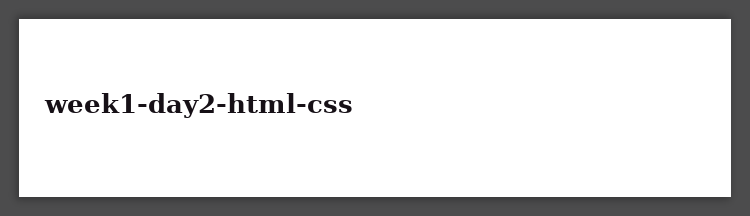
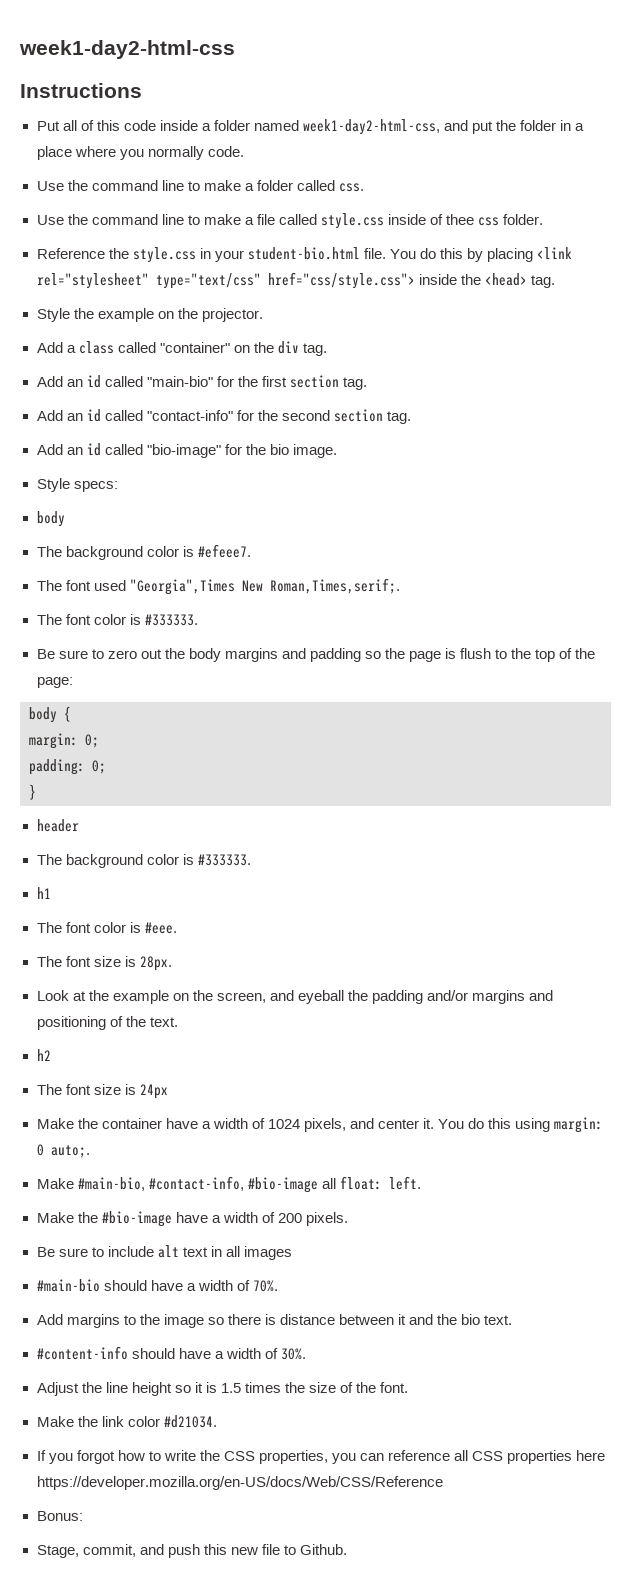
(353, 105) none -> [20,83,142,98] [36,119,585,135] [36,146,244,160] [36,180,364,192] [36,213,544,229] [36,247,573,263] [36,272,555,289] [36,308,263,322] [36,341,327,356] [36,375,367,390] [36,409,411,424] [36,443,337,458] [36,478,118,492] [36,511,65,527] [36,544,251,560] [36,578,400,595] [36,614,198,626] [36,648,596,662] [36,677,73,688] [29,706,71,723] [29,733,99,749] [29,759,106,775] [29,784,36,800] [36,819,79,832] [36,854,251,868] [36,887,51,899] [36,922,177,934] [36,956,172,971] [36,990,554,1004] [36,1016,178,1030] [36,1049,51,1061] [36,1084,168,1099] [36,1117,604,1133] [36,1144,90,1158] [36,1176,421,1193] [36,1211,348,1227] [36,1245,292,1260] [36,1279,278,1292] [36,1314,513,1328] [36,1346,306,1360] [36,1382,409,1396] [36,1415,217,1428] [36,1450,606,1464] [36,1476,443,1490] [36,1511,83,1521] [36,1544,347,1558] // Instructions // Put all of this code inside a folder named week1-day2-html-css, and put the folder in a place where you normally code. // Use the command line to make a folder called css. // Use the command line to make a file called style.css inside of thee css folder. // Reference the style.css in your student-bio.html file. You do this by placing <link rel="stylesheet" type="text/css" href="css/style.css"> inside the <head> tag. // Style the example on the projector. // Add a class called "container" on the div tag. // Add an id called "main-bio" for the first section tag. // Add an id called "contact-info" for the second section tag. // Add an id called "bio-image" for the bio image. // Style specs: // body // The background color is #efeee7. // The font used "Georgia",Times New Roman,Times,serif;. // The font color is #333333. // Be sure to zero out the body margins and padding so the page is flush to the top of the page: // body { // margin: 0; // padding: 0; // } // header // The background color is #333333. // h1 // The font color is #eee. // The font size is 28px. // Look at the example on the screen, and eyeball the padding and/or margins and positioning of the text. // h2 // The font size is 24px // Make the container have a width of 1024 pixels, and center it. You do this using margin: 0 auto;. // Make #main-bio, #contact-info, #bio-image all float: left. // Make the #bio-image have a width of 200 pixels. // Be sure to include alt text in all images // #main-bio should have a width of 70%. // Add margins to the image so there is distance between it and the bio text. // #content-info should have a width of 30%. // Adjust the line height so it is 1.5 times the size of the font. // Make the link color #d21034. // If you forgot how to write the CSS properties, you can reference all CSS properties here https://developer.mozilla.org/en-US/docs/Web/CSS/Reference // Bonus: // Stage, commit, and push this new file to Github.

